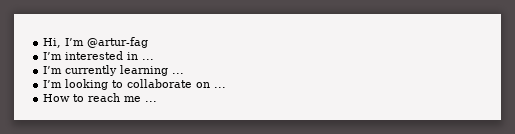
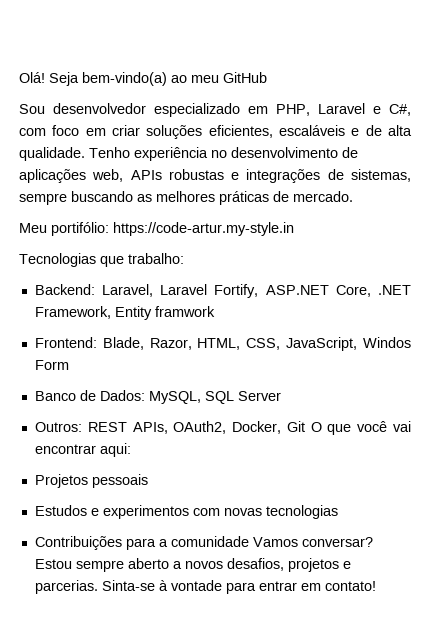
[43,37,149,48] [43,51,155,60] [43,65,185,76] [43,79,227,90] [43,93,158,102] Hi, I’m @artur-fag // I’m interested in ... // I’m currently learning ... // I’m looking to collaborate on ... // How to reach me ... -> [19,72,267,86] [19,103,411,117] [19,125,412,139] [19,147,358,161] [19,169,411,183] [19,191,353,205] [19,222,294,236] [19,253,184,267] [34,284,412,298] [34,306,215,320] [34,337,411,351] [34,360,69,370] [34,390,281,404] [34,421,412,435] [34,443,131,457] [34,474,148,488] [34,505,338,519] [34,536,373,550] [34,558,351,572] [34,580,376,594] Olá! Seja bem-vindo(a) ao meu GitHub // Sou desenvolvedor especializado em PHP, Laravel e C#, com foco em criar soluções eficientes, escaláveis e de alta qualidade. Tenho experiência no desenvolvimento de aplicações web, APIs robustas e integrações de sistemas, sempre buscando as melhores práticas de mercado. // Meu portifólio: https://code-artur.my-style.in // Tecnologias que trabalho: // Backend: Laravel, Laravel Fortify, ASP.NET Core, .NET Framework, Entity framwork // Frontend: Blade, Razor, HTML, CSS, JavaScript, Windos Form // Banco de Dados: MySQL, SQL Server // Outros: REST APIs, OAuth2, Docker, Git O que você vai encontrar aqui: // Projetos pessoais // Estudos e experimentos com novas tecnologias // Contribuições para a comunidade Vamos conversar? Estou sempre aberto a novos desafios, projetos e parcerias. Sinta-se à vontade para entrar em contato!

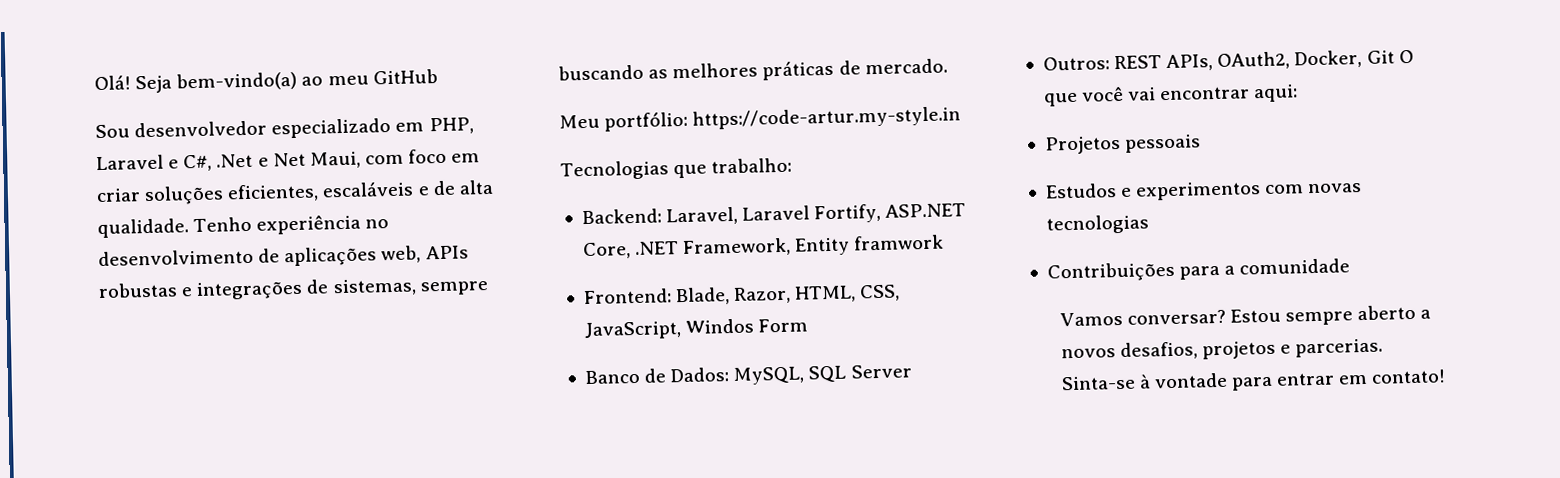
(411, 110) none -> [216,151,361,169] .Net e Net Maui,
[51,222,109,236] portifólio: -> [604,110,689,132] portfólio:
(249, 541) none -> (1351, 266) //

